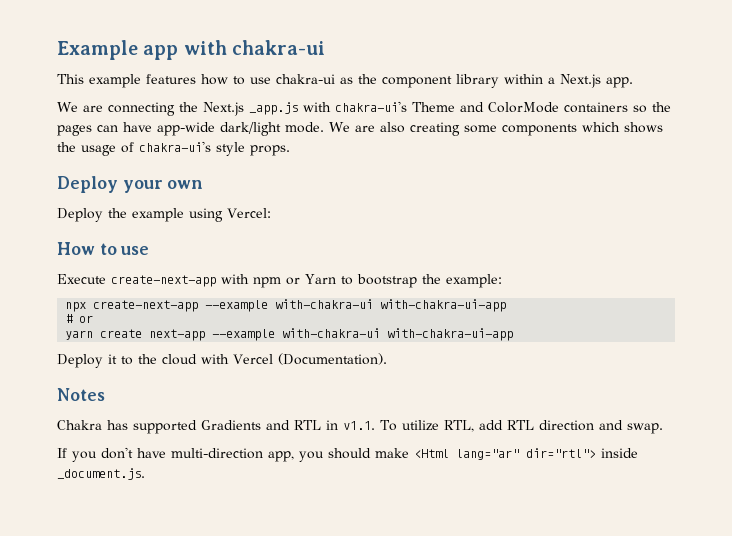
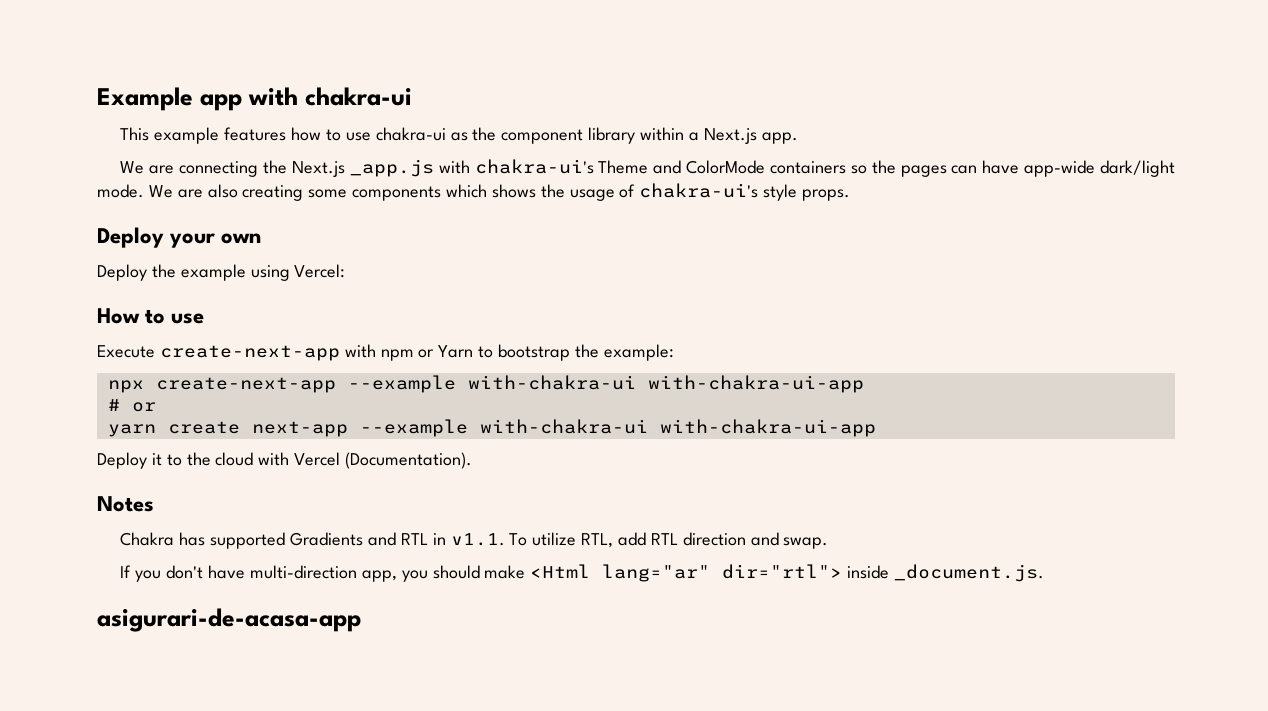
(145, 474) none -> [97,608,361,632] // asigurari-de-acasa-app

